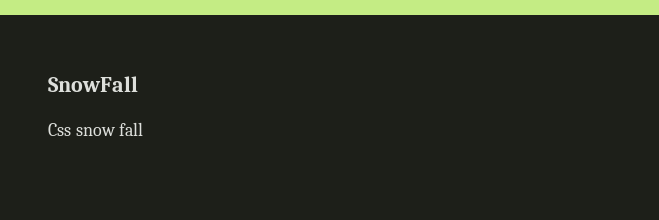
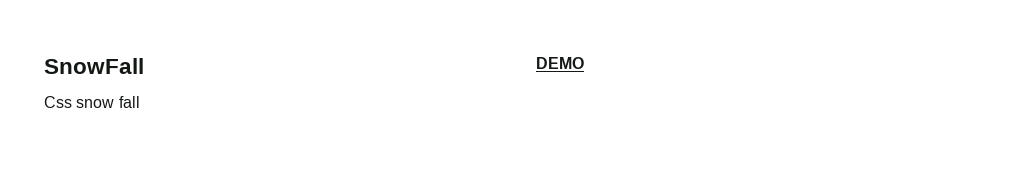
(144, 129) none -> [536,57,584,69] // DEMO

